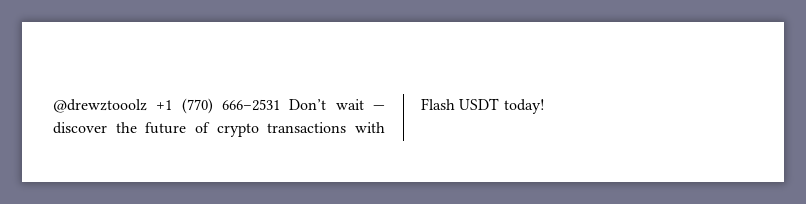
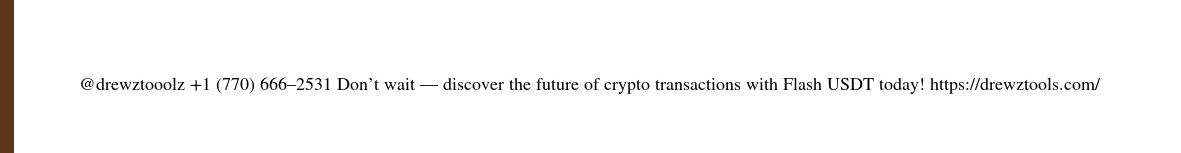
(545, 106) none -> [930,77,1101,94] https://drewztools.com/

